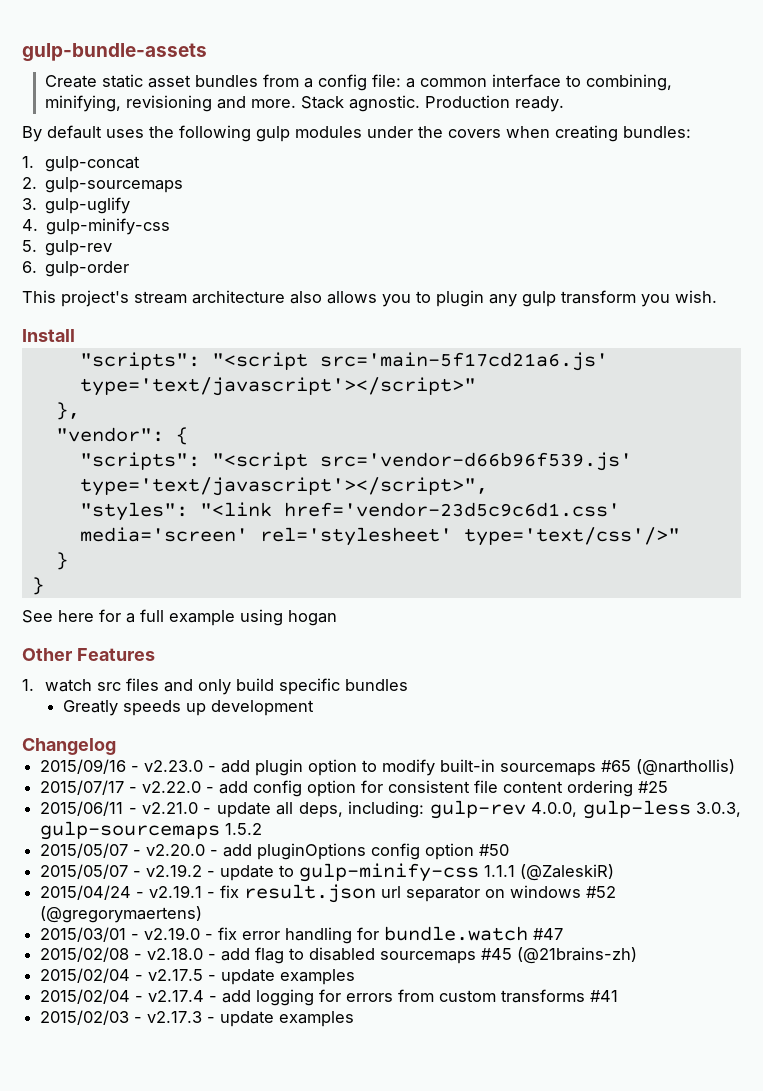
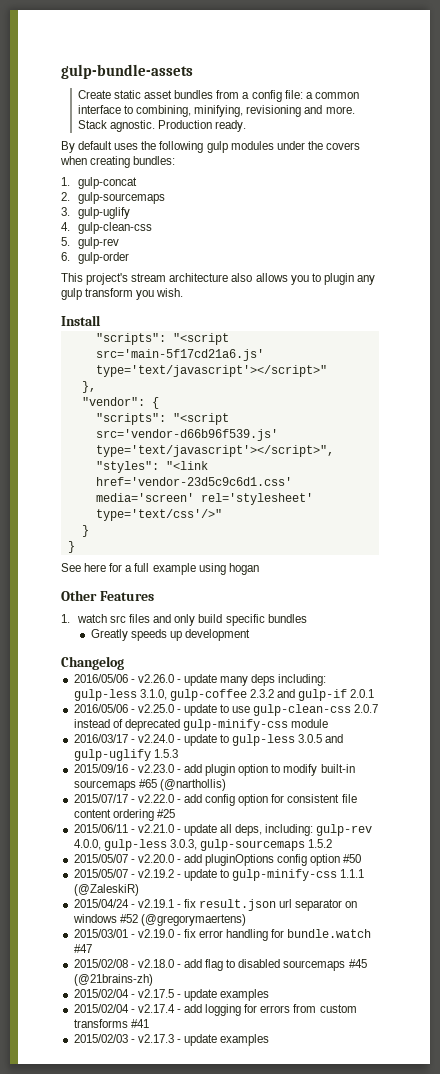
[46,218,171,235] gulp-minify-css -> [77,222,152,234] gulp-clean-css
(116, 746) none -> [73,674,327,686] [73,689,375,701] [73,704,379,716] [73,719,329,731] [73,734,344,746] [73,749,178,761] // 2016/05/06 - v2.26.0 - update many deps including: gulp-less 3.1.0, gulp-coffee 2.3.2 and gulp-if 2.0.1 // 2016/05/06 - v2.25.0 - update to use gulp-clean-css 2.0.7 instead of deprecated gulp-minify-css module // 2016/03/17 - v2.24.0 - update to gulp-less 3.0.5 and gulp-uglify 1.5.3

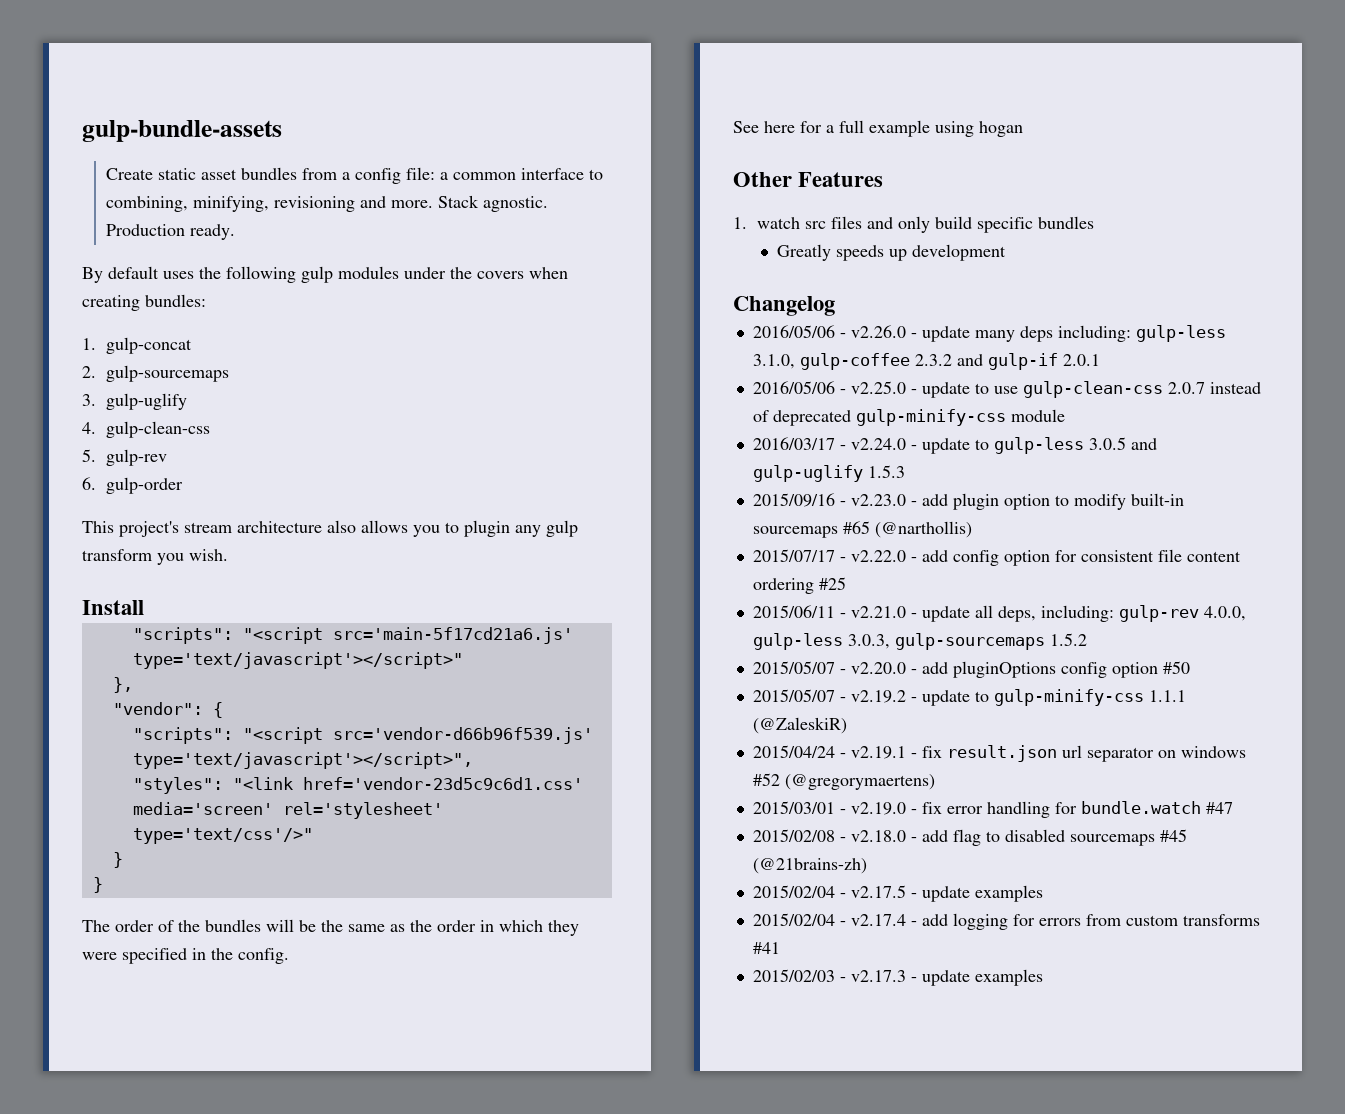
(75, 547) none -> [82,919,579,936] [82,948,289,964] // The order of the bundles will be the same as the order in which they were specified in the config.

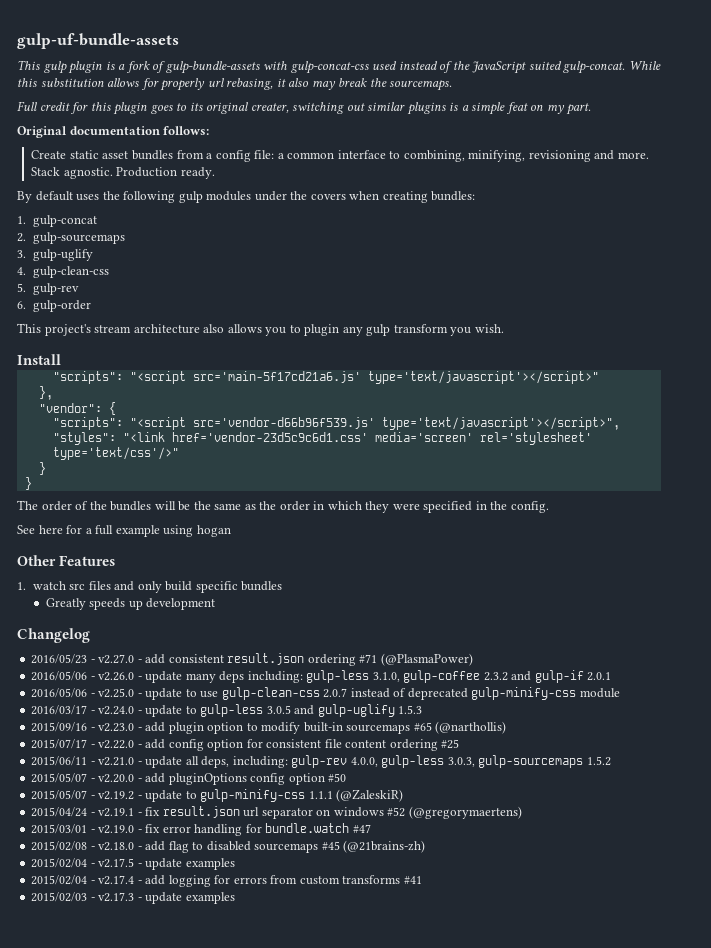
[82,120,282,142] gulp-bundle-assets -> [17,33,179,49] [17,60,661,74] [17,78,453,91] [17,101,592,115] [17,126,210,138] gulp-uf-bundle-assets // This gulp plugin is a fork of gulp-bundle-assets with gulp-concat-css used instead of the JavaScript suited gulp-concat. While this substitution allows for properly url rebasing, it also may break the sourcemaps. // Full credit for this plugin goes to its original creater, switching out similar plugins is a simple feat on my part. // Original documentation follows:
(835, 306) none -> [31,653,473,666] // 2016/05/23 - v2.27.0 - add consistent result.json ordering #71 (@PlasmaPower)

